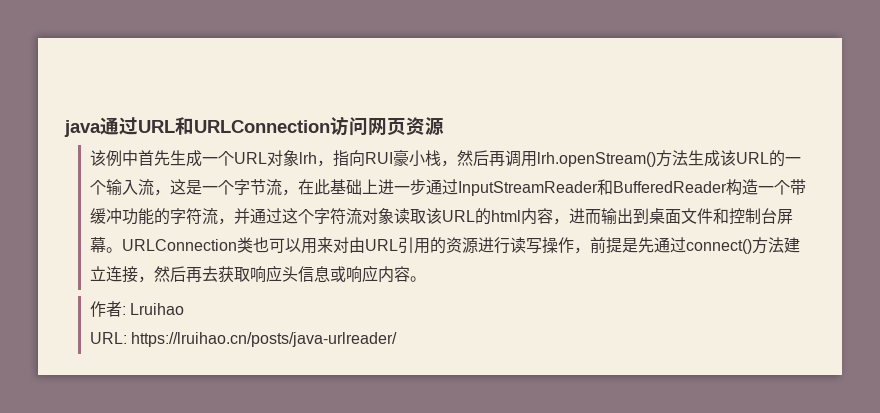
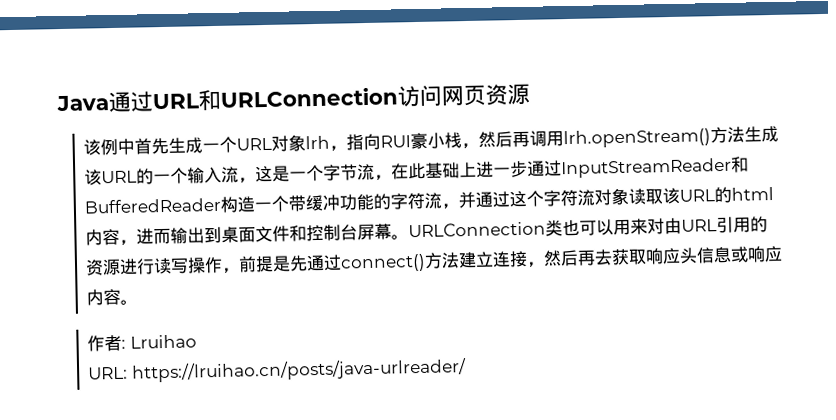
[64,120,101,137] java -> [56,95,109,112] Java

